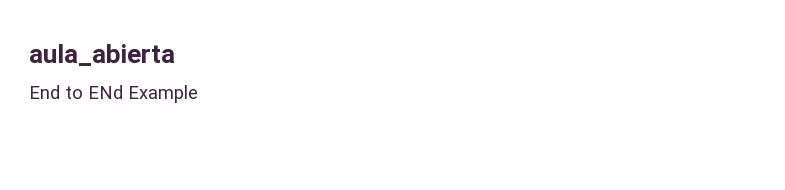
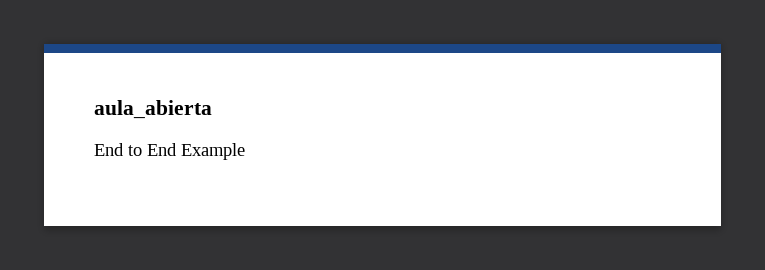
[88,85,123,99] ENd -> [147,143,177,156] End

